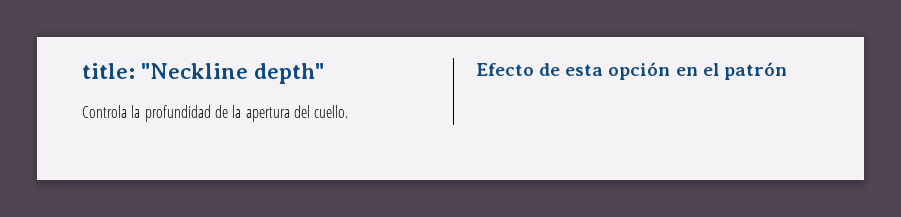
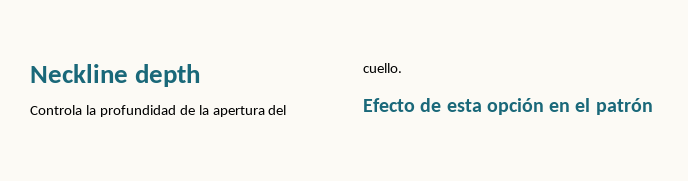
[82,63,325,84] title: "Neckline depth" -> [30,64,201,87] Neckline depth

